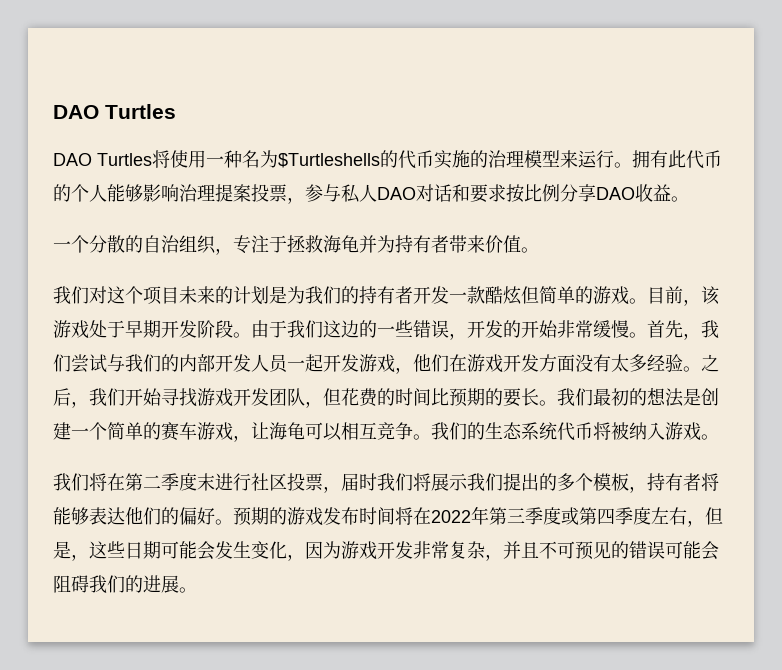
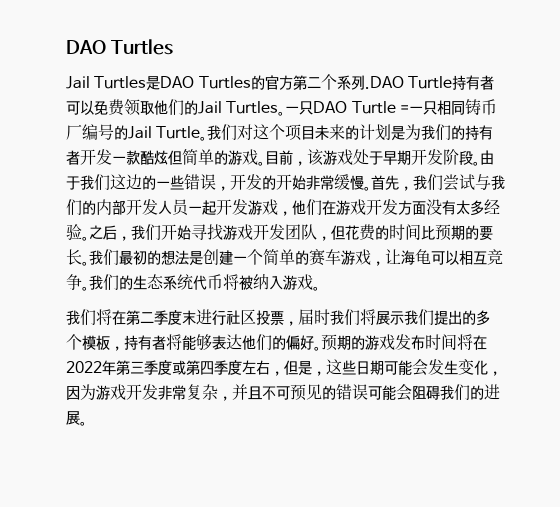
[53,150,722,169] [53,184,689,204] [53,235,539,255] DAO Turtles将使用一种名为$Turtleshells的代币实施的治理模型来运行。拥有此代币的个人能够影响治理提案投票，参与私人DAO对话和要求按比例分享DAO收益。 // 一个分散的自治组织，专注于拯救海龟并为持有者带来价值。 // -> [66,74,494,91] [66,99,497,116] [66,124,208,141] Jail Turtles是DAO Turtles的官方第二个系列.DAO Turtle持有者可以免费领取他们的Jail Turtles。一只DAO Turtle =一只相同铸币厂编号的Jail Turtle。

